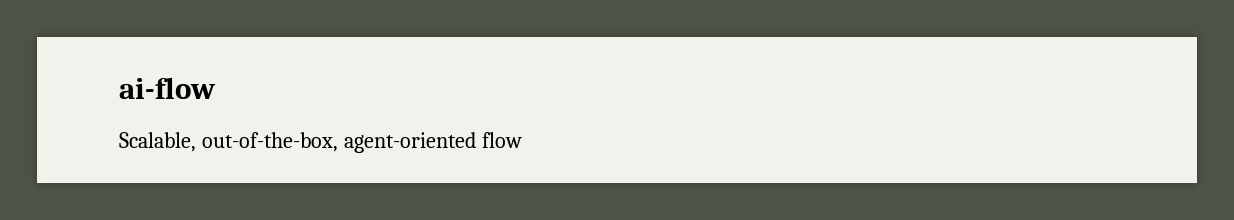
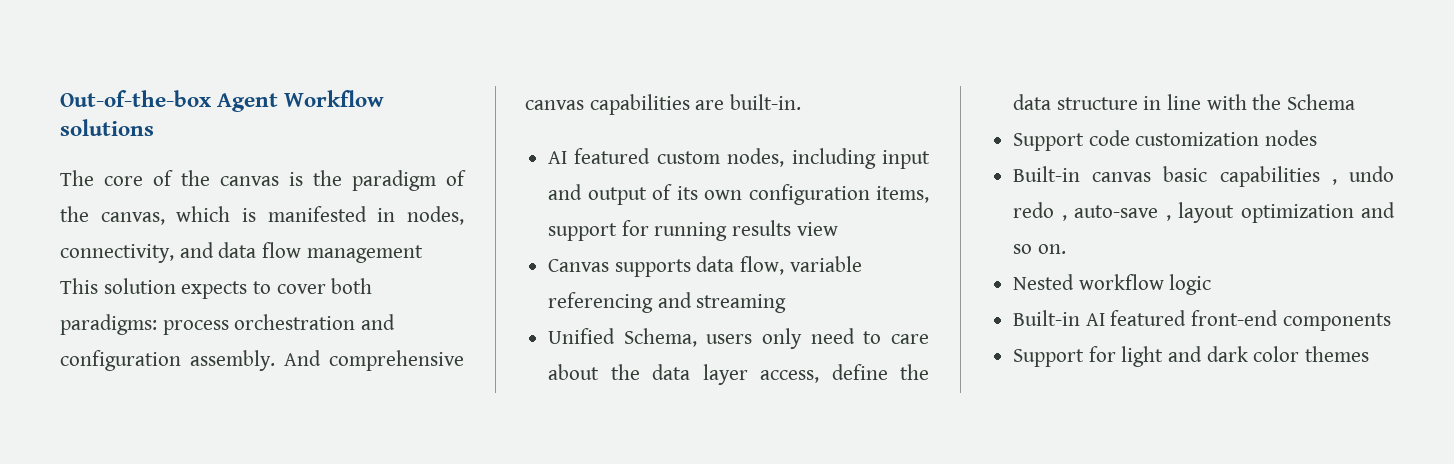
[119,77,216,99] [119,132,522,153] ai-flow // Scalable, out-of-the-box, agent-oriented flow -> [60,90,385,112] [60,119,154,136] [60,170,466,191] [60,206,464,225] [60,242,423,263] [60,278,373,299] [60,314,396,335] [60,350,464,371] [525,94,802,115] [548,148,930,169] [548,184,929,205] [548,220,838,241] [548,256,862,277] [548,292,787,313] [548,328,929,349] [548,364,929,385] [1013,94,1356,110] [1013,130,1318,151] [1013,166,1394,187] [1013,202,1395,223] [1013,244,1066,254] [1013,274,1212,295] [1013,310,1391,331] [1013,346,1370,367] Out-of-the-box Agent Workflow solutions // The core of the canvas is the paradigm of the canvas, which is manifested in nodes, connectivity, and data flow management This solution expects to cover both paradigms: process orchestration and configuration assembly. And comprehensive canvas capabilities are built-in. // AI featured custom nodes, including input and output of its own configuration items, support for running results view // Canvas supports data flow, variable referencing and streaming // Unified Schema, users only need to care about the data layer access, define the data structure in line with the Schema // Support code customization nodes // Built-in canvas basic capabilities , undo redo , auto-save , layout optimization and so on. // Nested workflow logic // Built-in AI featured front-end components // Support for light and dark color themes

